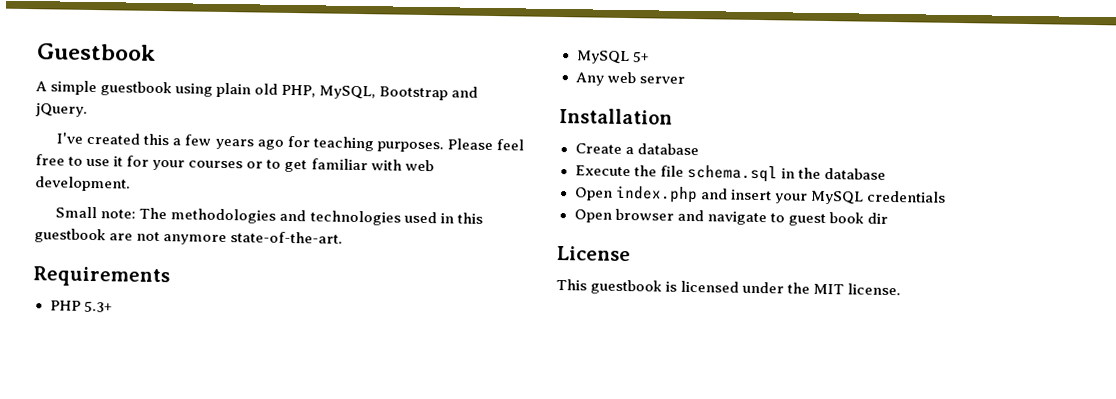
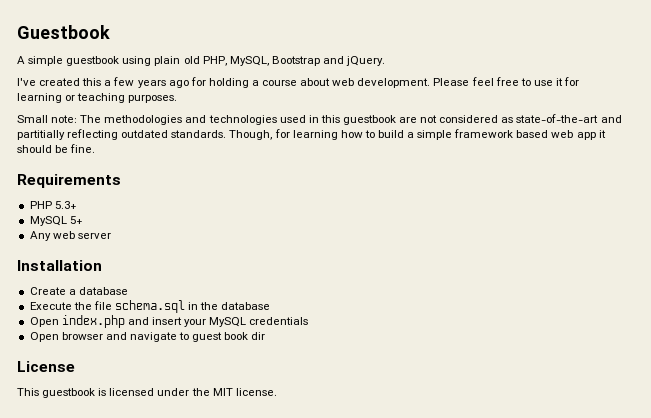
[312,136,444,153] teaching purposes. -> [208,78,431,88] holding a course about web development.
[152,158,434,173] [35,176,131,192] your courses or to get familiar with web development. -> [17,93,178,103] learning or teaching purposes.
[163,231,344,246] anymore state-of-the-art. -> [439,114,622,123] [17,129,606,140] [17,144,96,153] considered as state-of-the-art and partitially reflecting outdated standards. Though, for learning how to build a simple framework based web app it should be fine.

